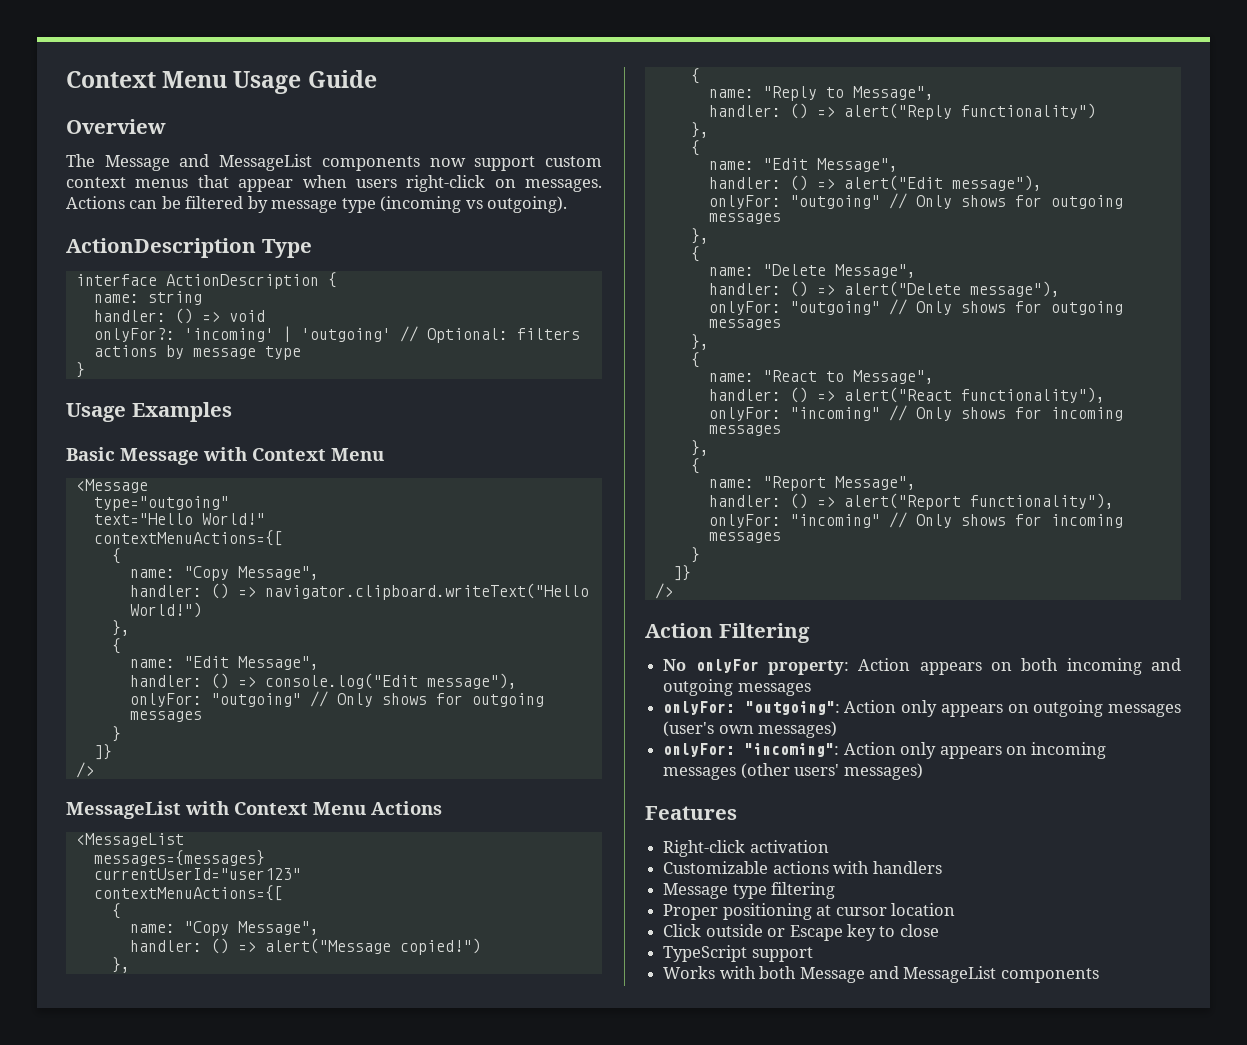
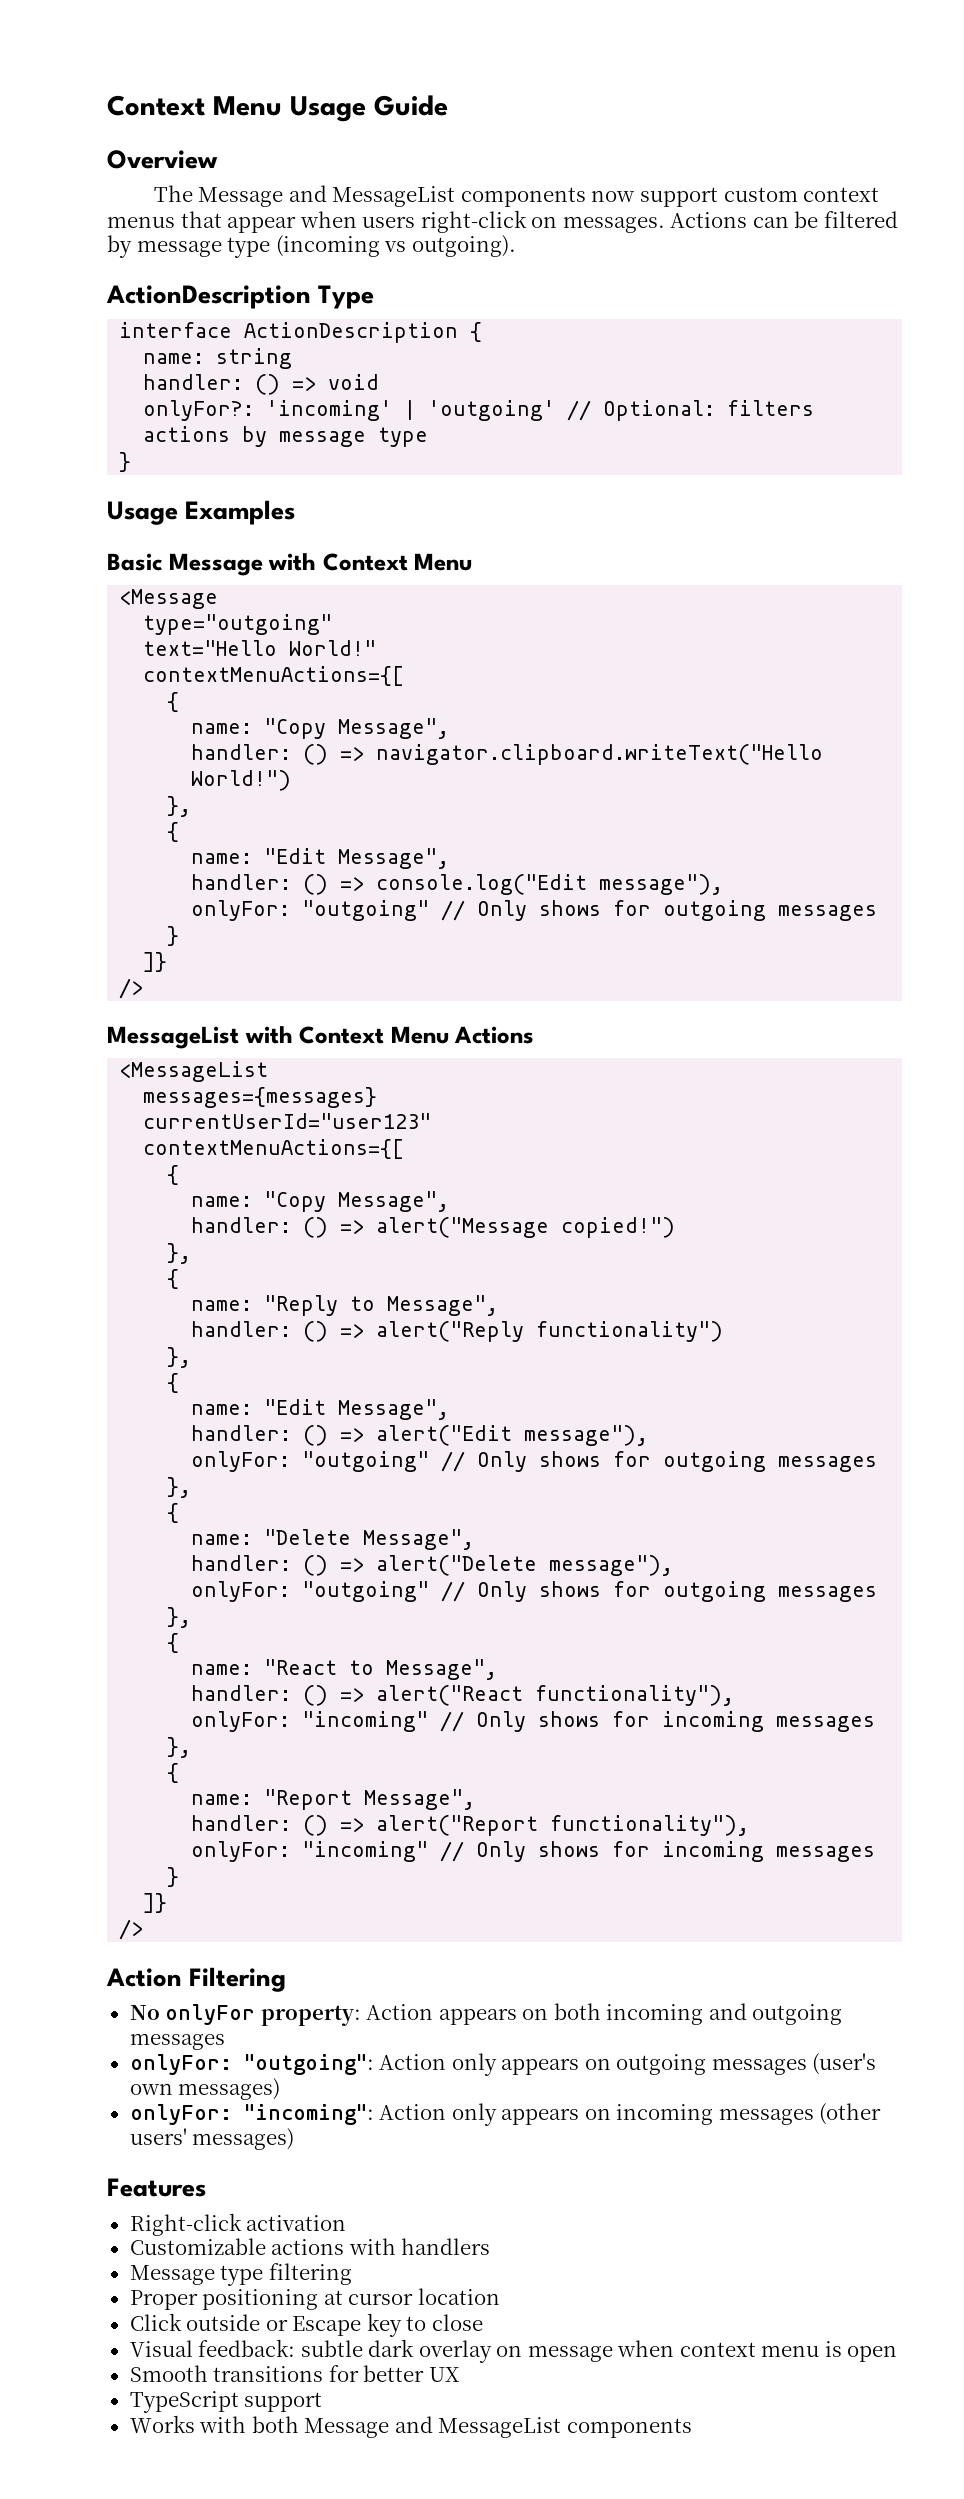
(939, 930) none -> [129,2339,898,2363] [129,2365,460,2382] // Visual feedback: subtle dark overlay on message when context menu is open // Smooth transitions for better UX

